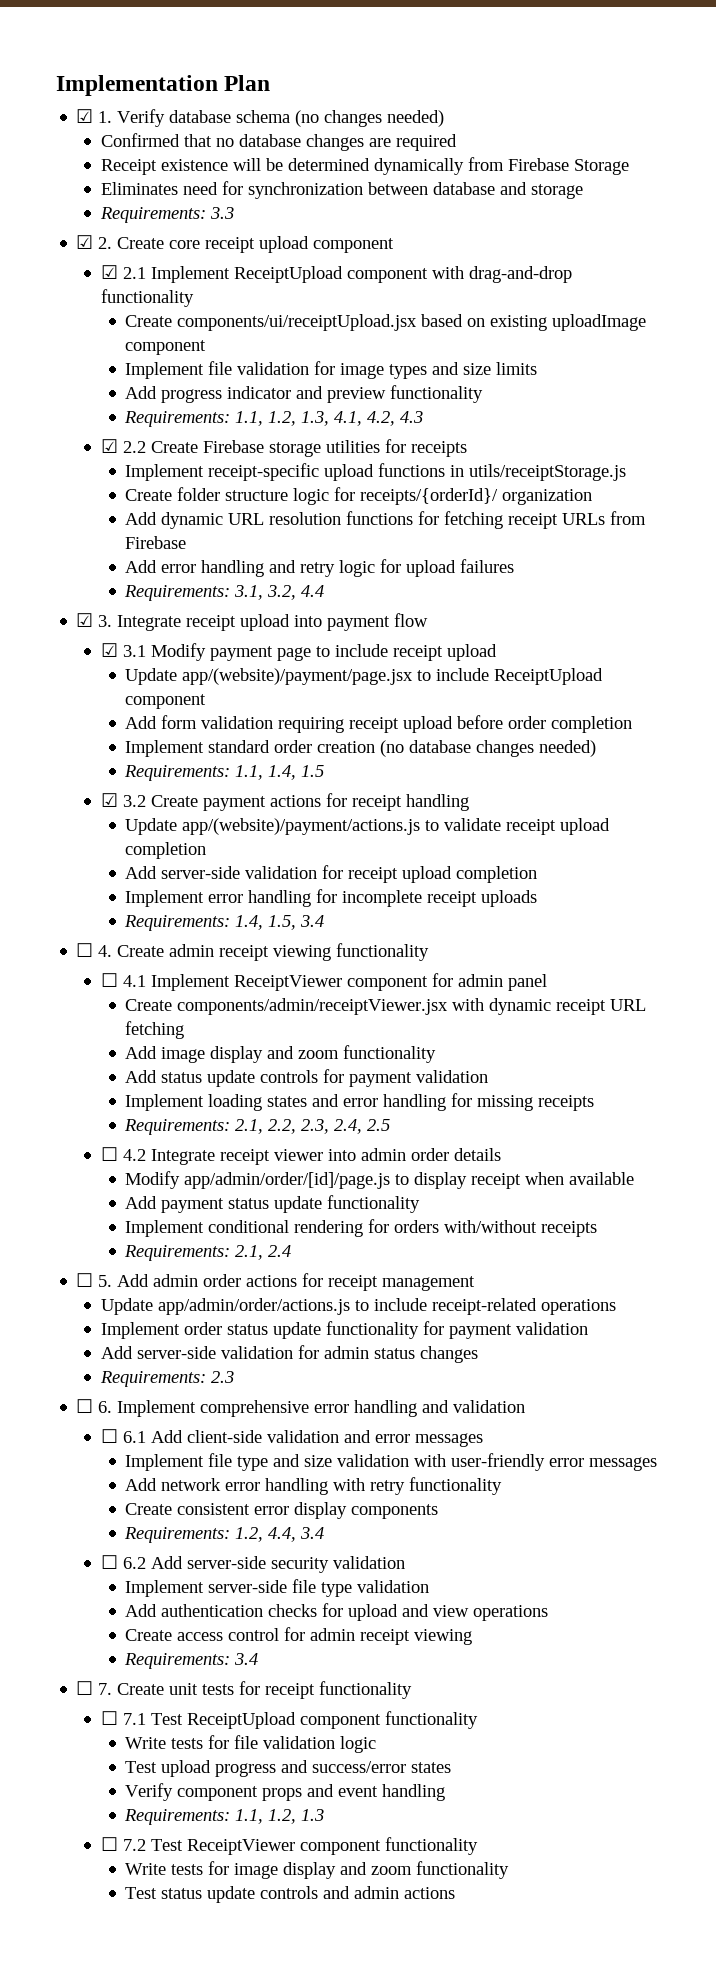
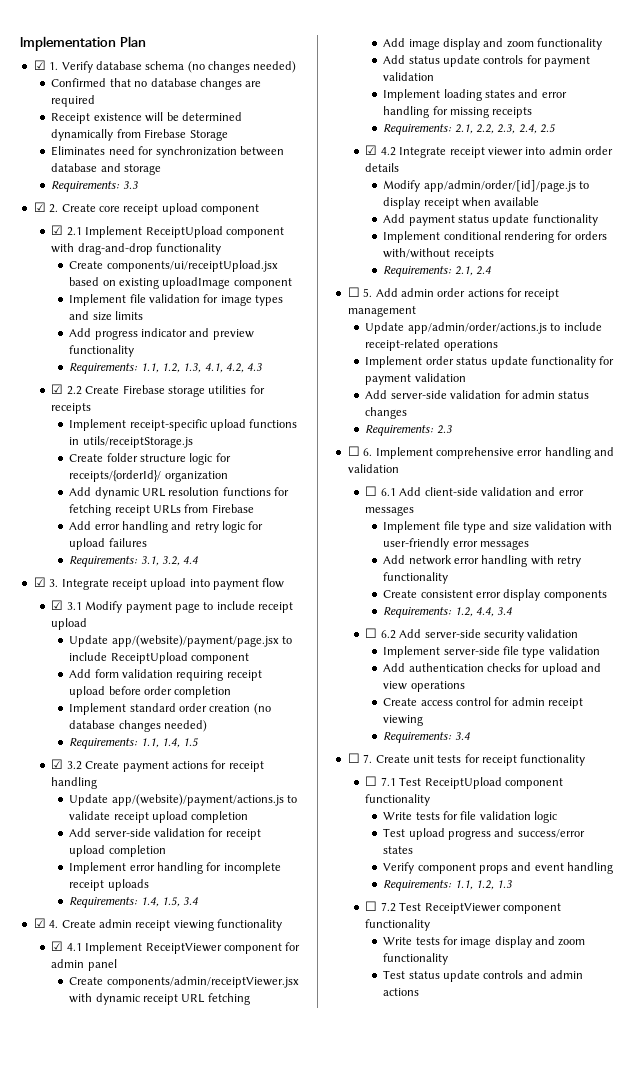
[76,943,94,957] ☐ -> [33,918,46,928] ☑
[100,973,118,987] ☐ -> [51,941,64,951] ☑
[100,1147,118,1161] ☐ -> [365,145,378,155] ☑

